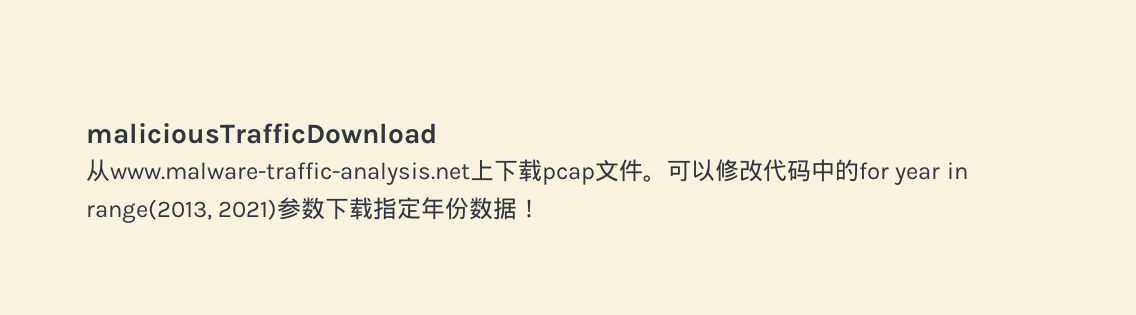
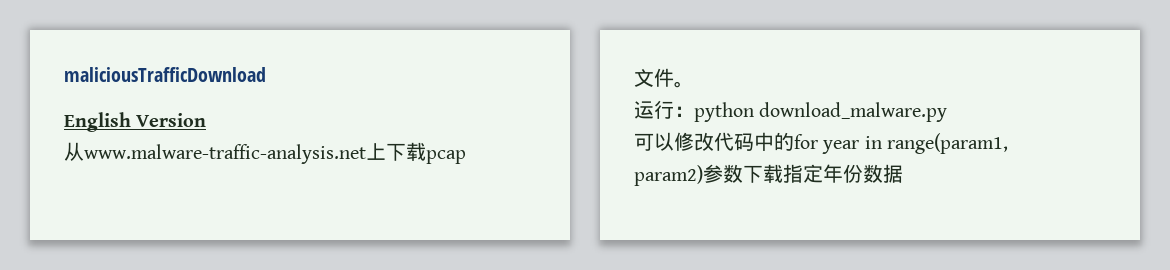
(437, 133) none -> [64,112,207,132] // English Version
(667, 178) none -> [634,100,948,122] // 运行：python download_malware.py //
[86,199,278,223] range(2013, 2021) -> [886,133,1008,154] [634,165,703,186] range(param1, param2)
[517,199,542,218] ！ -> (903, 173) none

